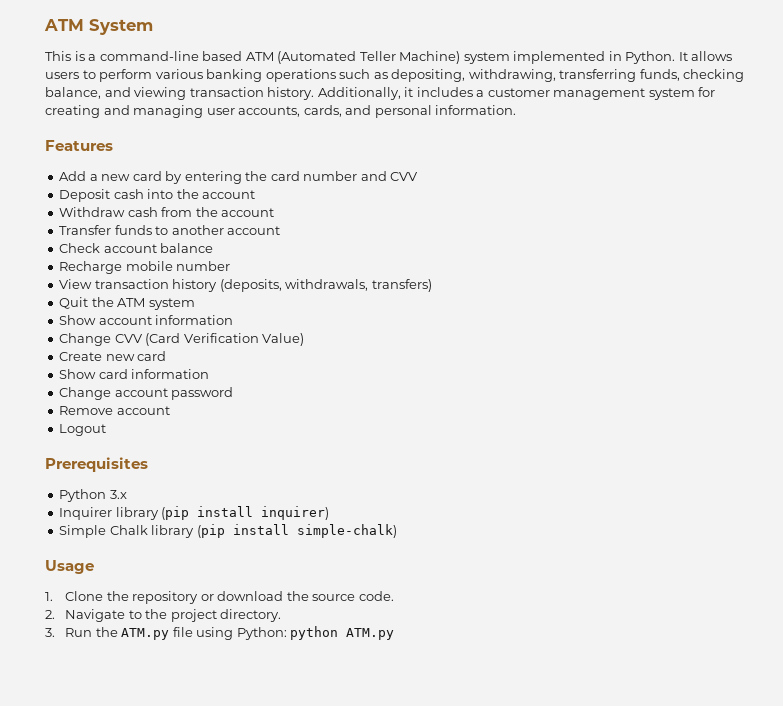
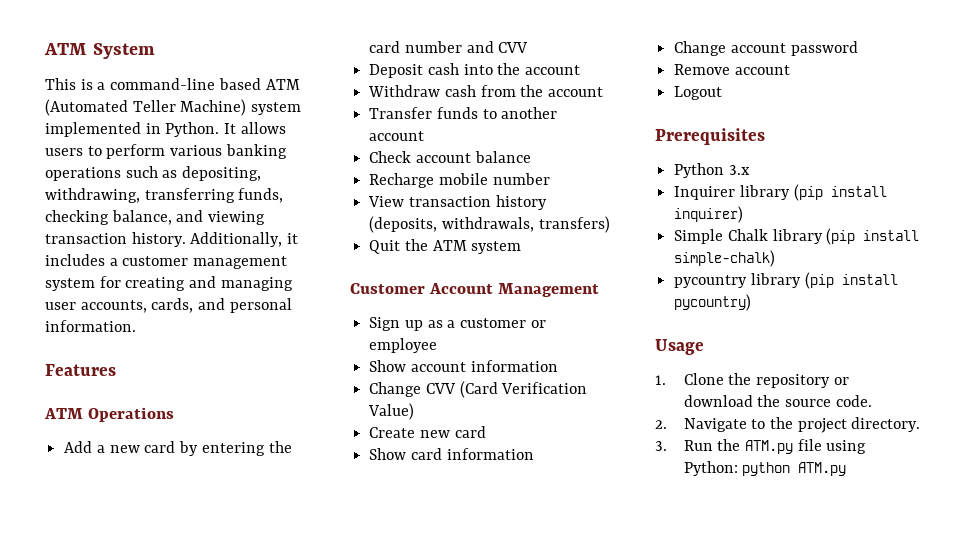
(113, 145) none -> [44,407,174,422] // ATM Operations
(195, 304) none -> [350,283,599,297] [369,317,546,331] [369,338,438,353] // Customer Account Management // Sign up as a customer or employee
(397, 531) none -> [674,272,898,289] [674,294,752,311] // pycountry library (pip install pycountry)

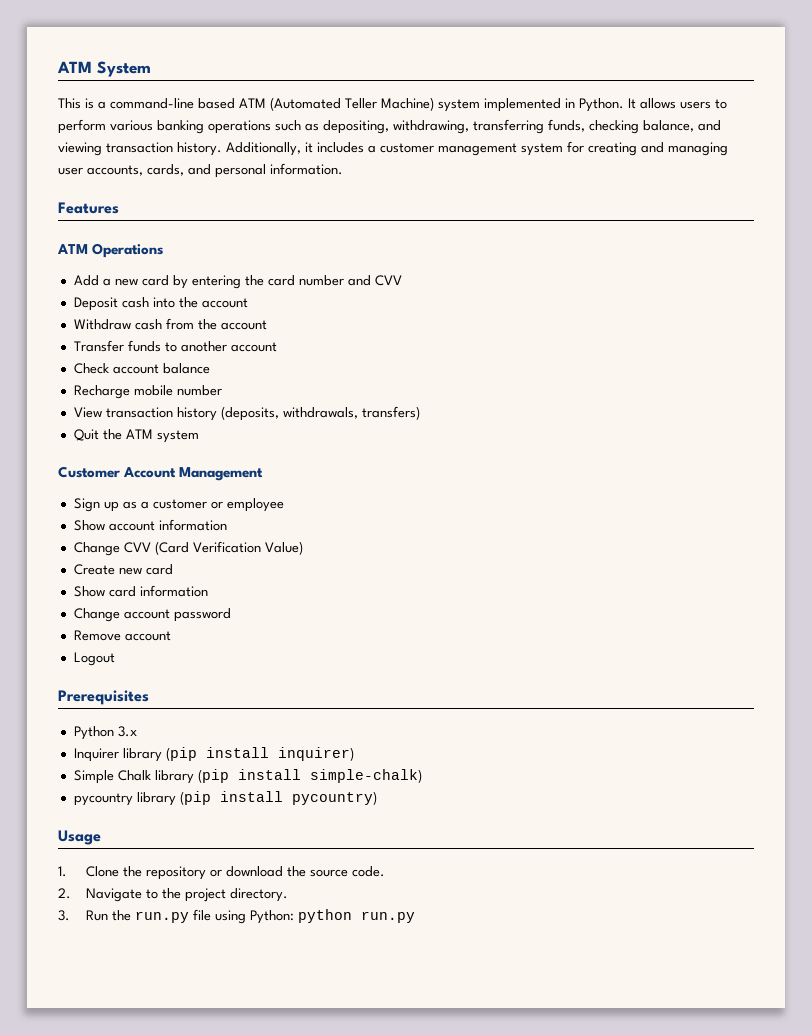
[744,440,793,454] ATM.py -> [134,911,189,923] run.py
[798,462,847,476] ATM.py -> [360,911,415,923] run.py

